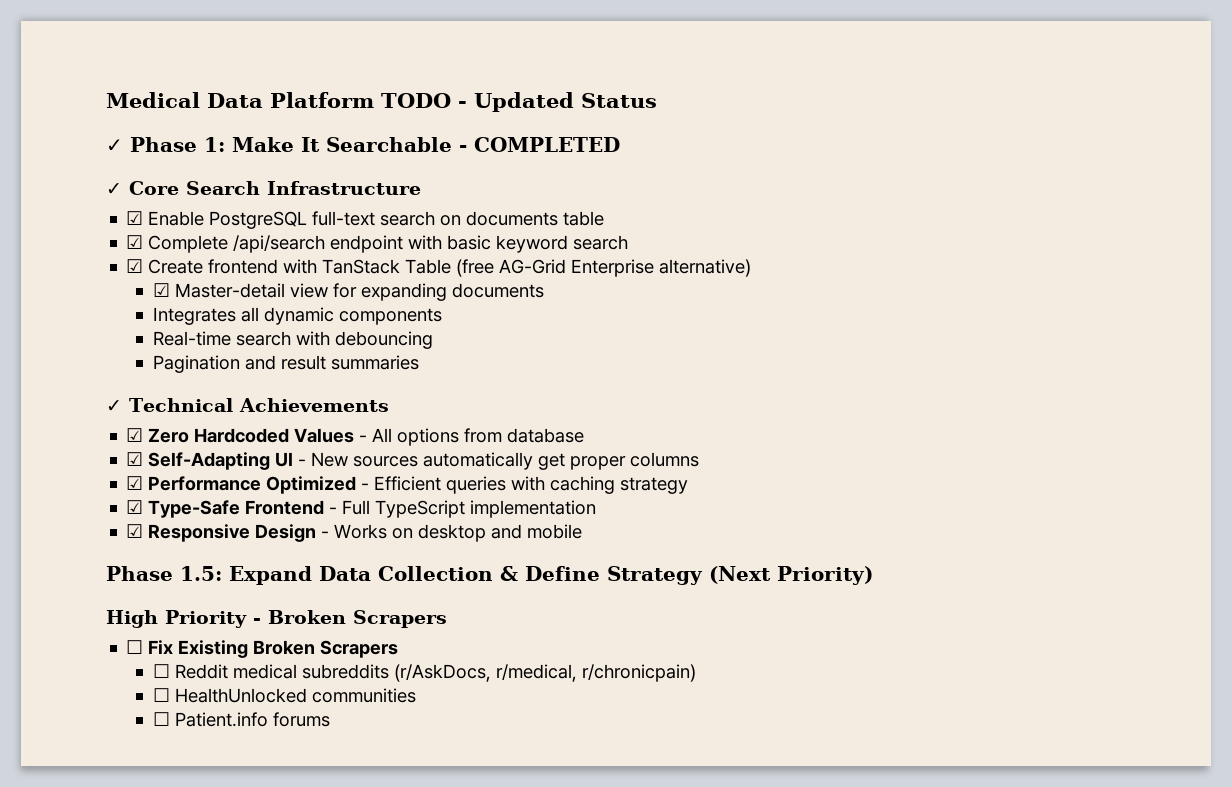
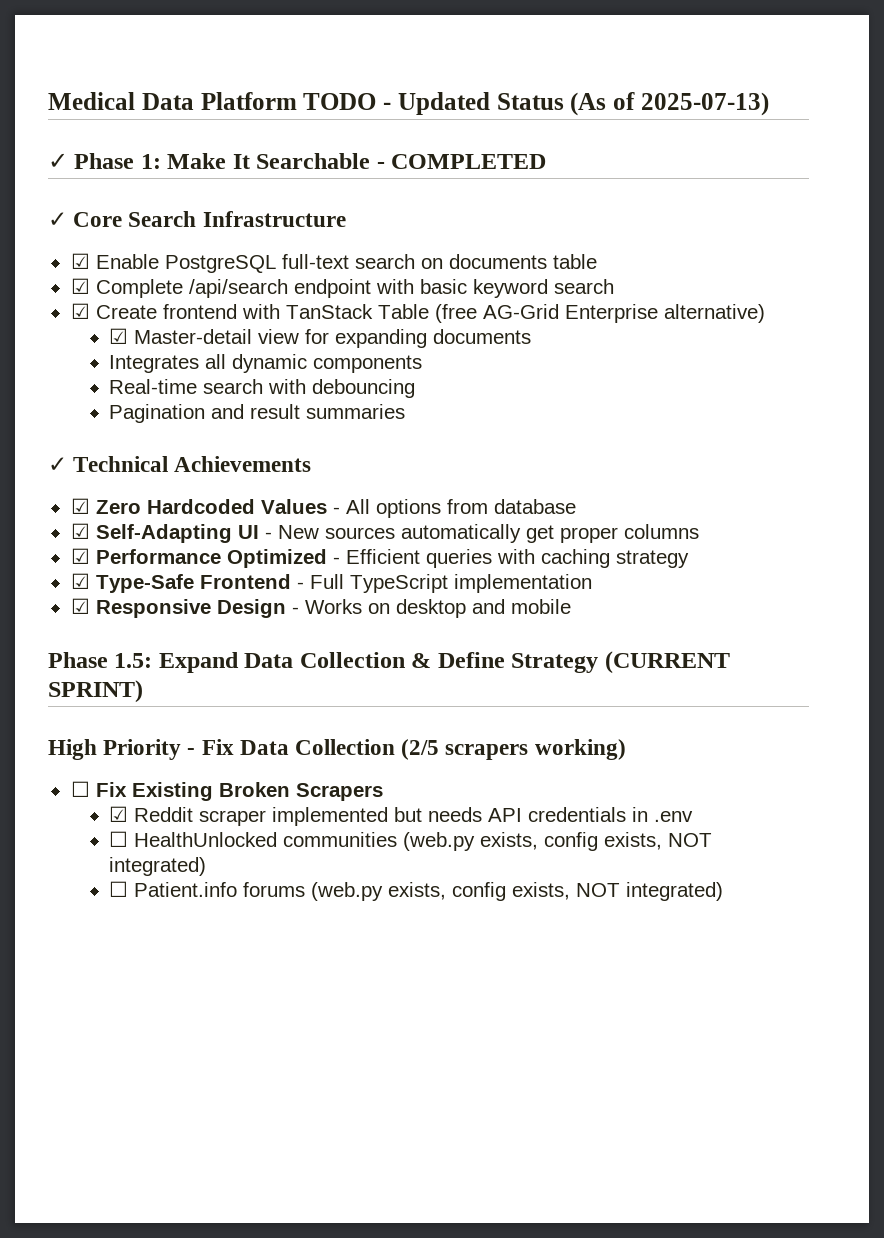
(657, 100) none -> [570,92,769,116] (As of 2025-07-13)
[709,566,873,585] (Next Priority) -> [604,651,730,674] [48,680,143,703] (CURRENT SPRINT)
[268,610,447,628] Broken Scrapers -> [201,739,626,760] Fix Data Collection (2/5 scrapers working)
[153,664,697,682] [153,688,417,703] [153,712,331,727] ☐ Reddit medical subreddits (r/AskDocs, r/medical, r/chronicpain) // ☐ HealthUnlocked communities // ☐ Patient.info forums -> [108,806,693,826] [108,831,712,851] [108,857,206,876] [108,881,723,901] ☑ Reddit scraper implemented but needs API credentials in .env // ☐ HealthUnlocked communities (web.py exists, config exists, NOT integrated) // ☐ Patient.info forums (web.py exists, config exists, NOT integrated)

